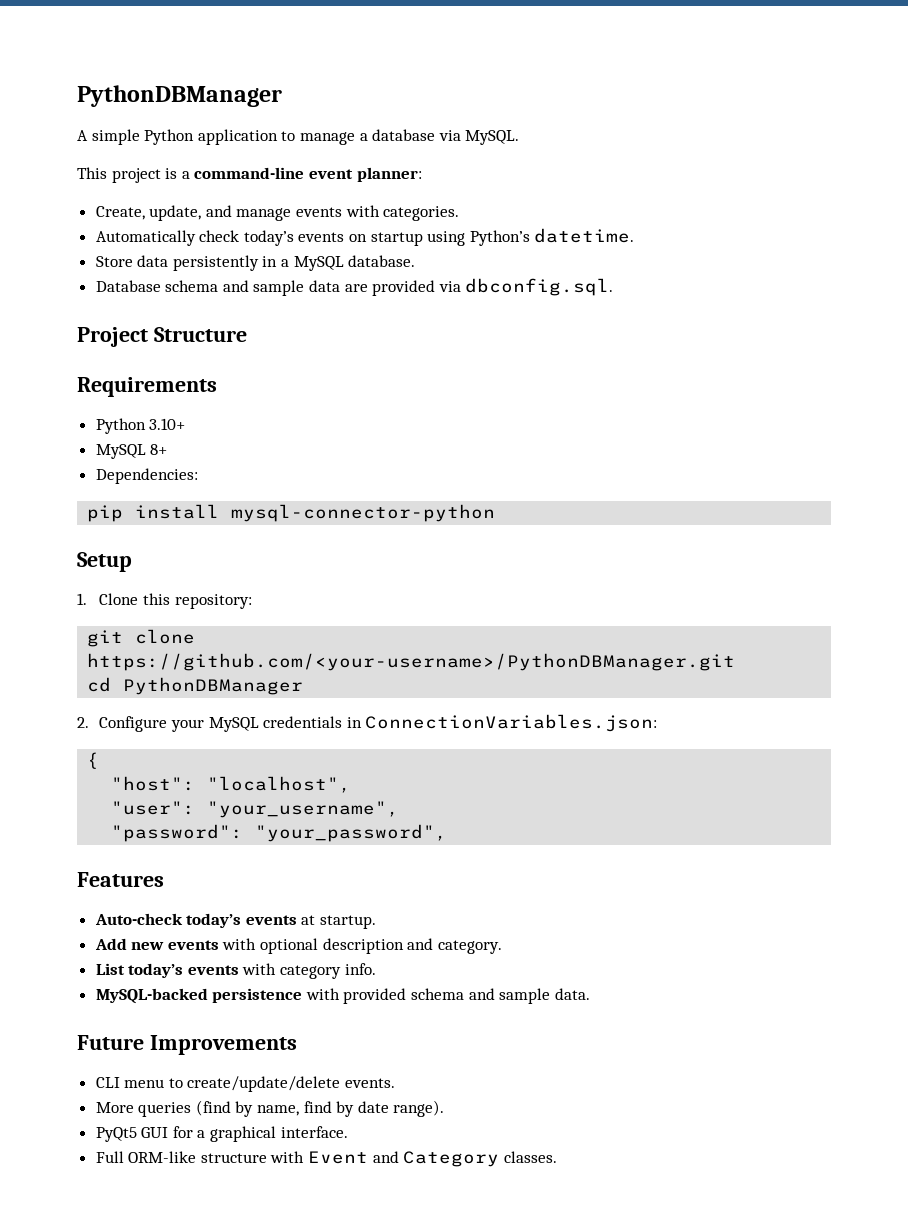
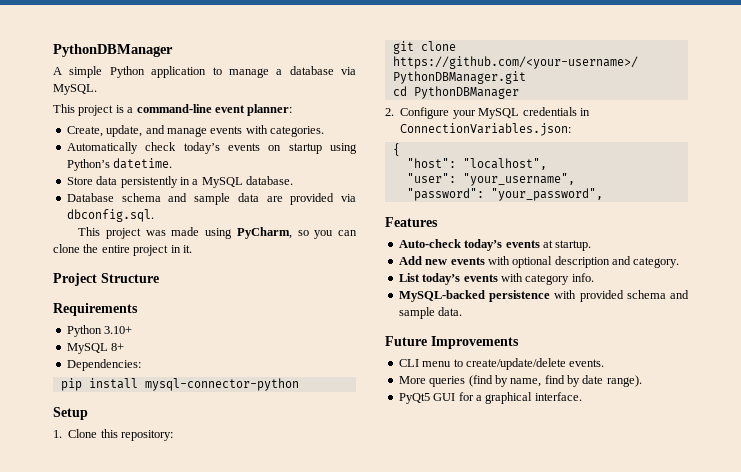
(614, 287) none -> [78,227,357,239] [53,244,192,256] // This project was made using PyCharm, so you can clone the entire project in it.
[95,1151,557,1167] // Full ORM-like structure with Event and Category classes. -> (582, 396) none

